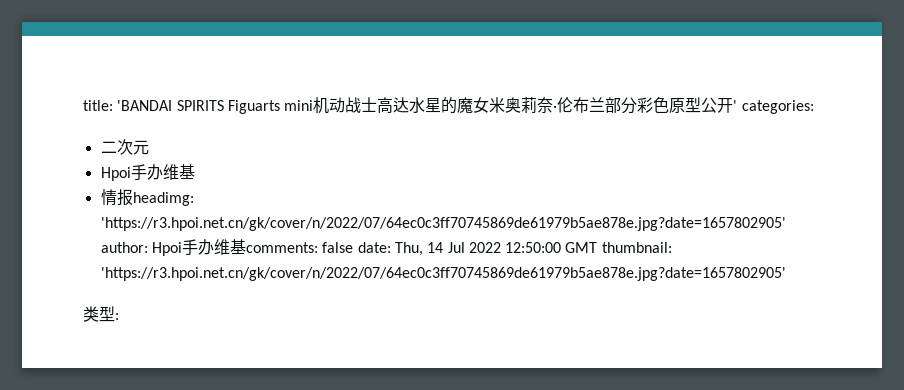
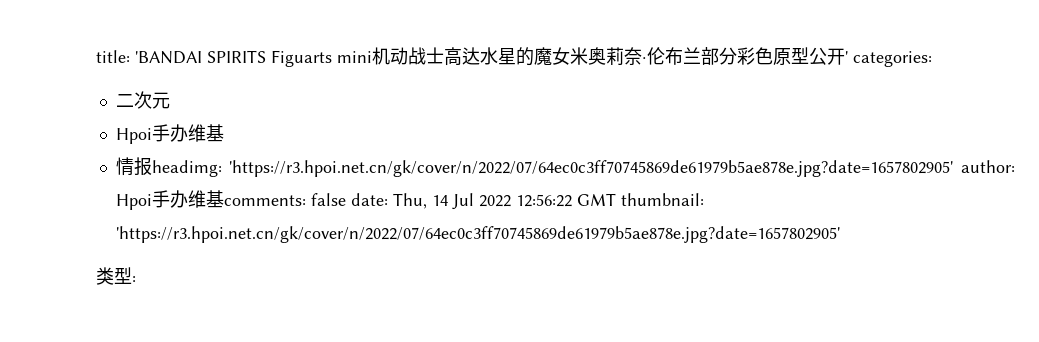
[505,242,562,253] 12:50:00 -> [515,194,572,207] 12:56:22

